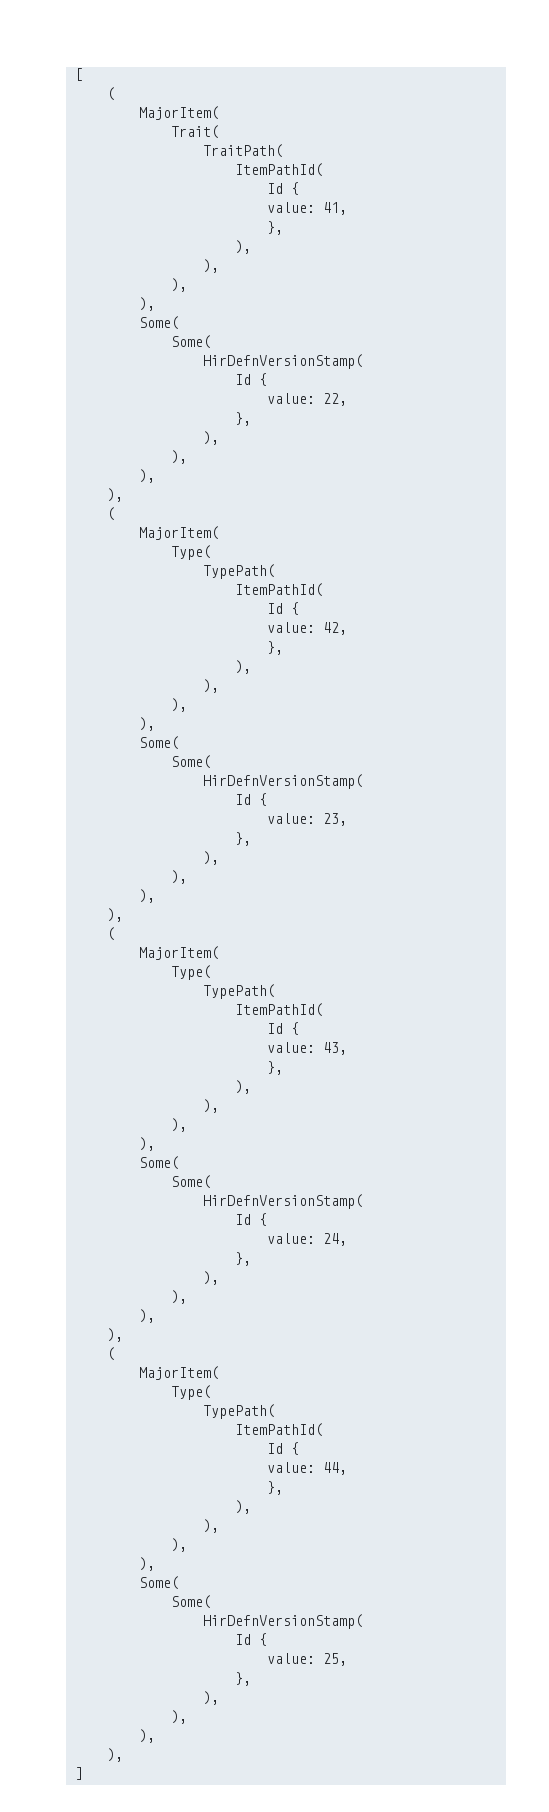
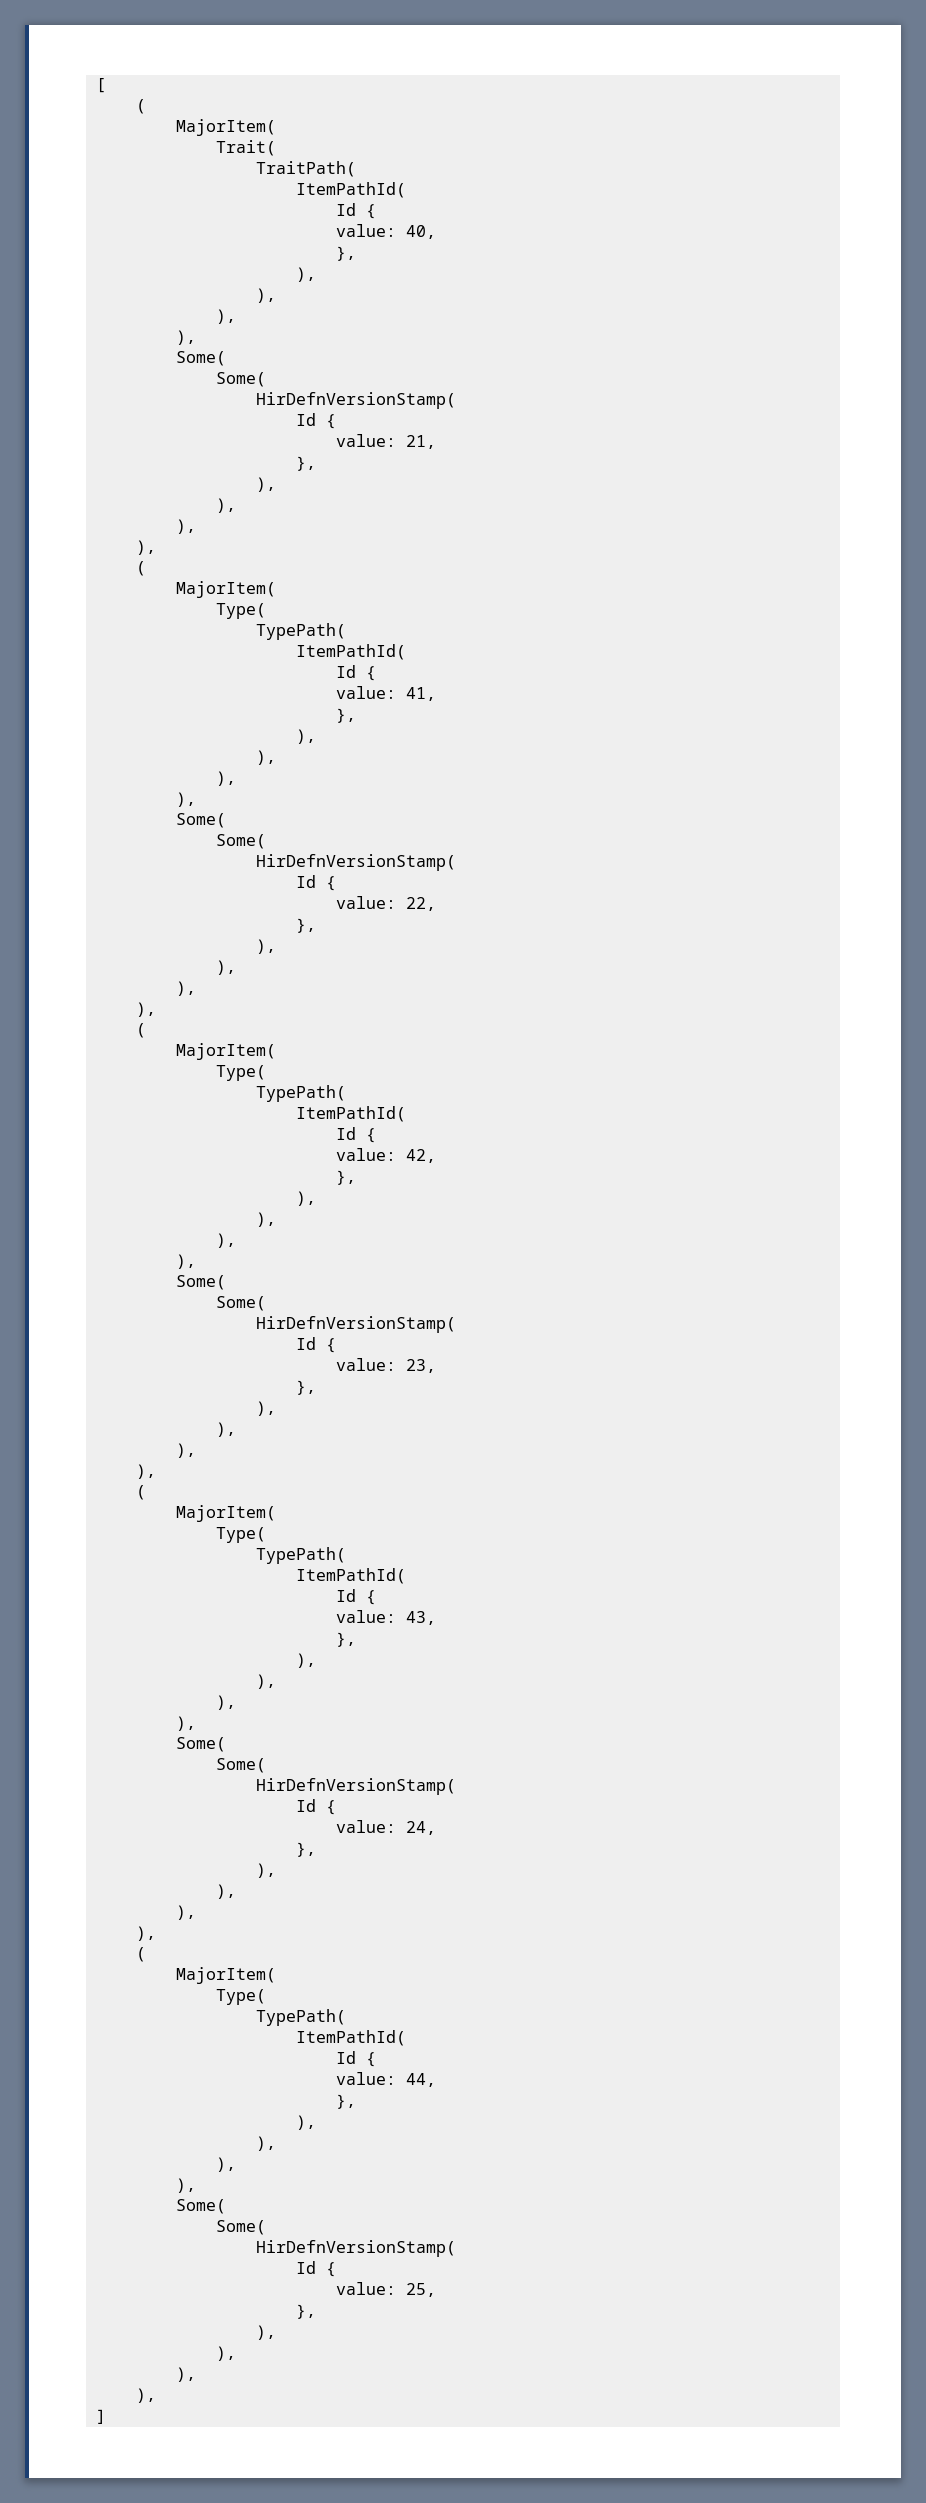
(300, 188) none -> [335,224,436,239] [335,246,356,261] [295,267,316,282] [255,288,276,303] [215,309,236,324] [175,330,196,345] [175,351,226,366] [215,372,266,387] [255,392,456,409] [295,413,336,429] [335,434,436,449] [295,456,316,471] [255,477,276,492] [215,498,236,513] [175,519,196,534] [135,540,156,555] [135,561,146,576] [175,581,276,598] [215,603,266,619] [255,623,346,640] [295,644,406,660] [335,665,376,681] // value: 40, // }, // ), // ), // ), // ), // Some( // Some( // HirDefnVersionStamp( // Id { // value: 21, // }, // ), // ), // ), // ), // ( // MajorItem( // Type( // TypePath( // ItemPathId( // Id {

